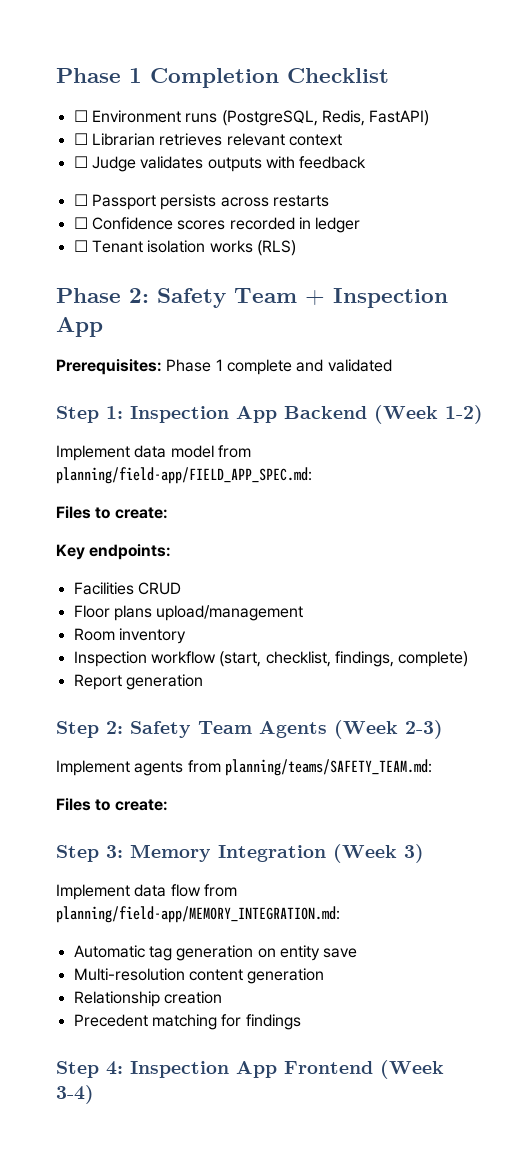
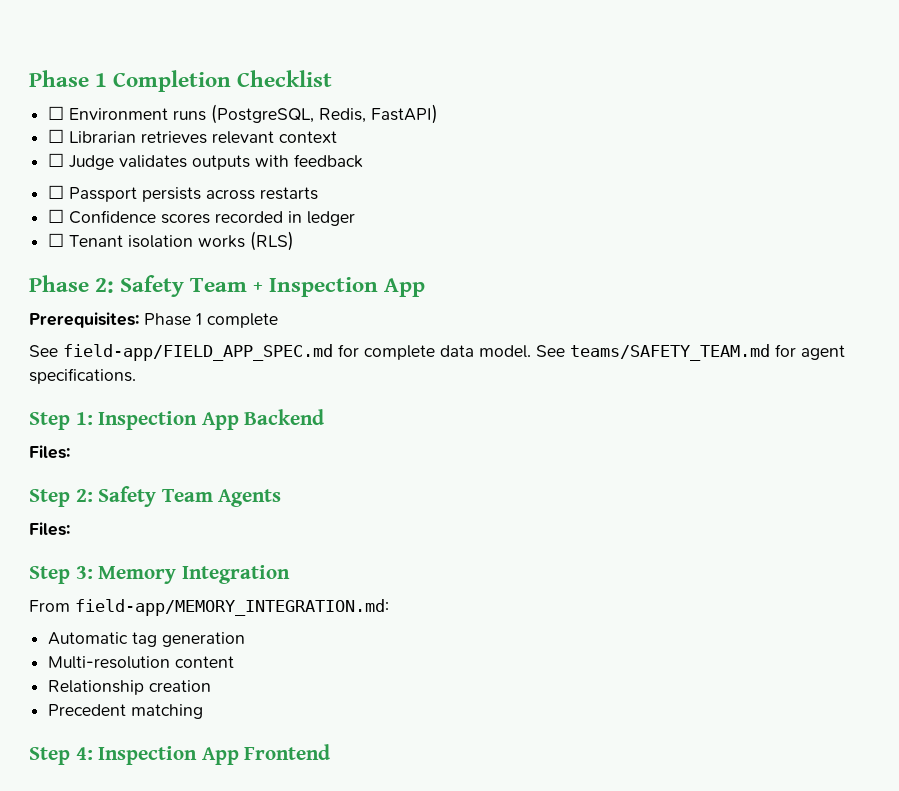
[296,359,392,372] and validated -> [29,344,845,361] [29,368,136,384] // See field-app/FIELD_APP_SPEC.md for complete data model. See teams/SAFETY_TEAM.md for agent specifications.
[374,405,483,424] [56,445,251,461] [56,467,312,484] [56,506,168,519] [56,544,172,560] [73,582,181,595] [73,605,304,621] [73,628,186,644] [73,651,469,667] [73,674,203,690] (Week 1-2) // Implement data model from planning/field-app/FIELD_APP_SPEC.md: // Files to create: // Key endpoints: // Facilities CRUD // Floor plans upload/management // Room inventory // Inspection workflow (start, checklist, findings, complete) // Report generation -> [29,445,70,459] // Files:
[334,720,443,739] [56,759,432,776] [56,798,168,811] [56,844,424,863] [56,884,237,900] [56,906,340,923] (Week 2-3) // Implement agents from planning/teams/SAFETY_TEAM.md: // Files to create: // Step 3: Memory Integration (Week 3) // Implement data flow from planning/field-app/MEMORY_INTEGRATION.md: -> [29,522,70,536] [29,565,290,584] [29,599,389,616] // Files: // Step 3: Memory Integration // From field-app/MEMORY_INTEGRATION.md:
[257,945,358,961] on entity save -> (246, 639) none
[247,968,325,984] generation -> (235, 662) none
[221,1014,301,1030] for findings -> (204, 711) none
[380,1060,444,1079] [56,1085,94,1104] (Week 3-4) -> (331, 752) none

